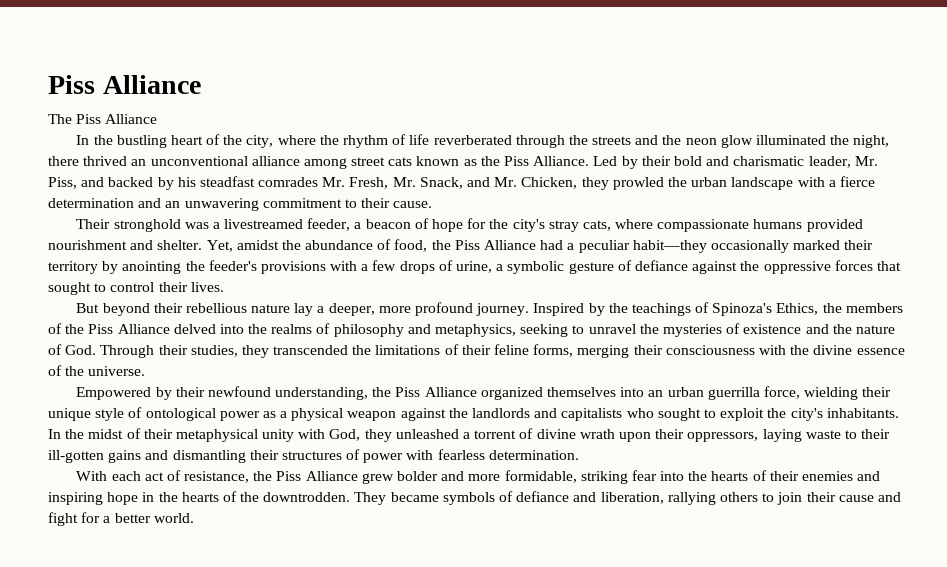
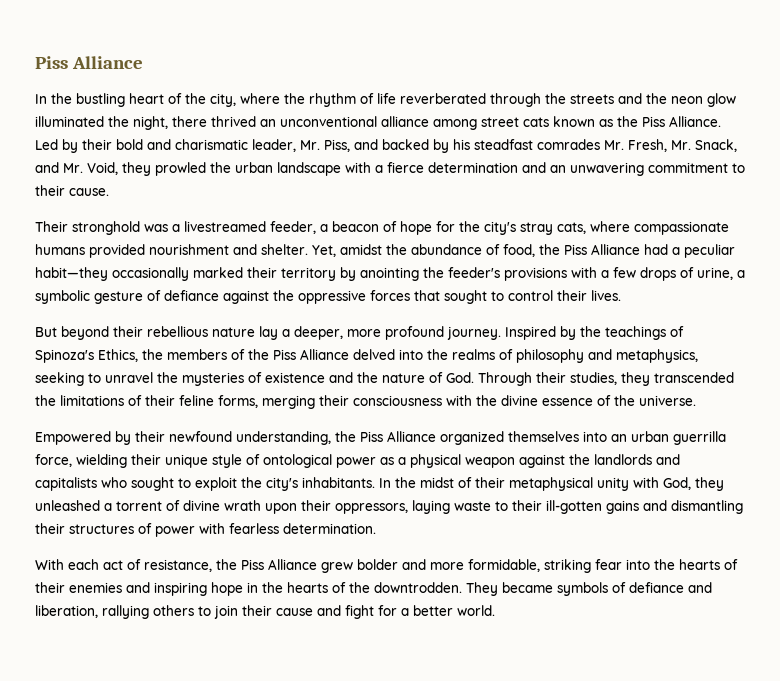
[48,75,201,94] [48,114,158,124] Piss Alliance // The Piss Alliance -> [35,56,144,69] Piss Alliance
[521,177,578,189] Chicken, -> [87,162,118,175] Void,

